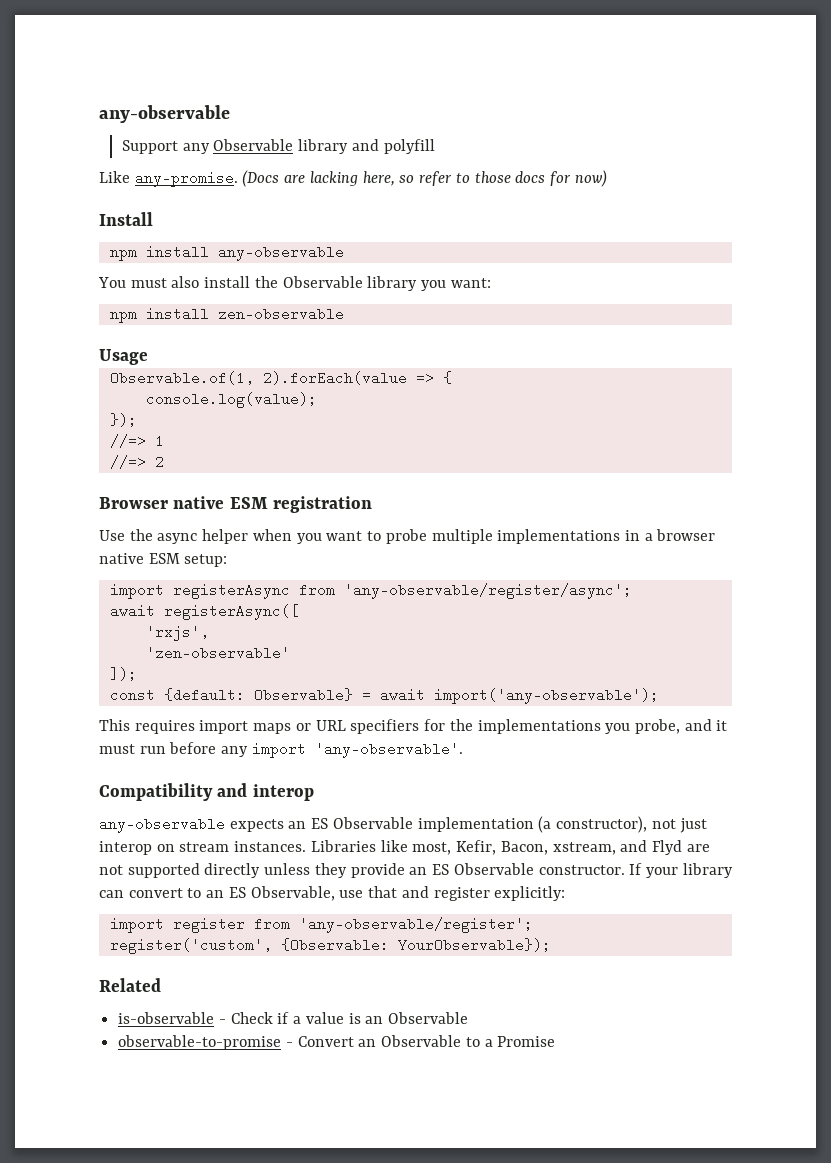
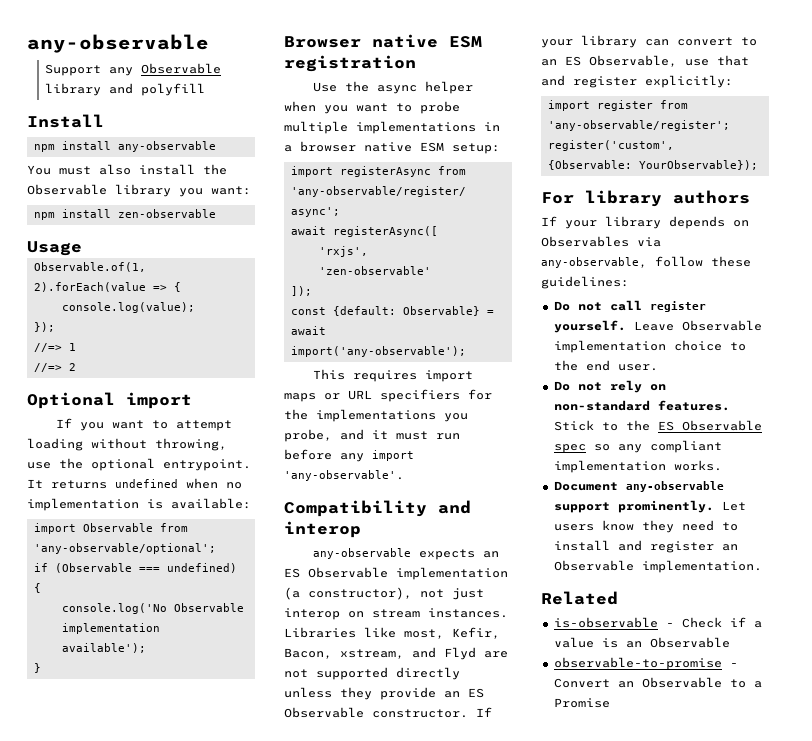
[99,170,607,187] // Like any-promise. (Docs are lacking here, so refer to those docs for now) -> (205, 89) none
(164, 462) none -> [27,392,192,409] [55,418,232,431] [27,438,227,451] [27,458,251,471] [27,478,242,489] [27,498,251,511] [33,523,188,534] [33,543,216,554] [33,563,237,573] [33,583,41,593] [61,603,244,614] [61,623,160,634] [61,643,146,653] [33,663,41,673] // Optional import // If you want to attempt loading without throwing, use the optional entrypoint. It returns undefined when no implementation is available: // import Observable from 'any-observable/optional'; // if (Observable === undefined) { // console.log('No Observable implementation available'); // }
(551, 945) none -> [541,190,750,207] [541,216,749,229] [541,236,661,247] [541,256,751,268] [541,276,629,289] [553,300,706,312] [553,320,762,333] [553,340,746,353] [553,360,658,371] [553,380,666,393] [553,400,730,411] [553,420,762,431] [553,440,722,453] [553,460,722,473] [553,481,724,492] [553,500,746,513] [553,520,738,533] [553,540,738,553] [553,560,762,573] // For library authors // If your library depends on Observables via any-observable, follow these guidelines: // Do not call register yourself. Leave Observable implementation choice to the end user. // Do not rely on non-standard features. Stick to the ES Observable spec so any compliant implementation works. // Document any-observable support prominently. Let users know they need to install and register an Observable implementation.

